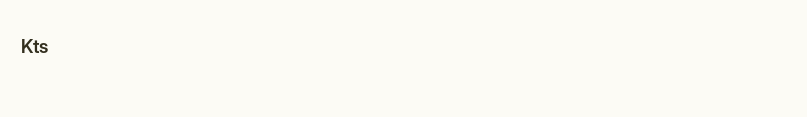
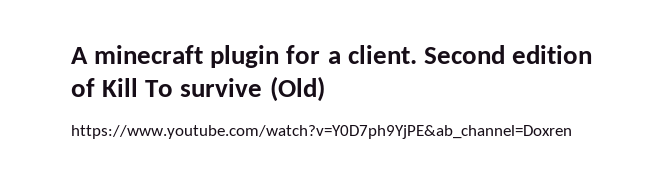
[21,39,48,53] Kts -> [71,45,593,68] [71,76,325,102] [71,125,572,139] A minecraft plugin for a client. Second edition of Kill To survive (Old) // https://www.youtube.com/watch?v=Y0D7ph9YjPE&ab_channel=Doxren

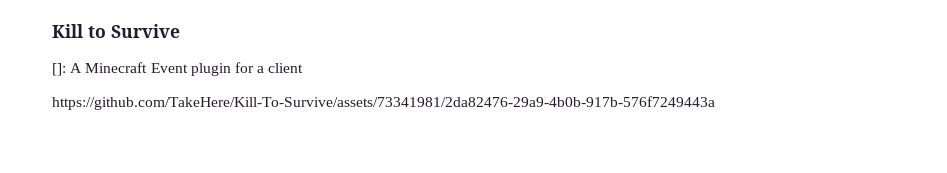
[71,45,593,68] [71,76,325,102] [71,125,572,139] A minecraft plugin for a client. Second edition of Kill To survive (Old) // https://www.youtube.com/watch?v=Y0D7ph9YjPE&ab_channel=Doxren -> [52,24,180,38] [52,62,304,76] [52,96,715,110] Kill to Survive // []: A Minecraft Event plugin for a client // https://github.com/TakeHere/Kill-To-Survive/assets/73341981/2da82476-29a9-4b0b-917b-576f7249443a

